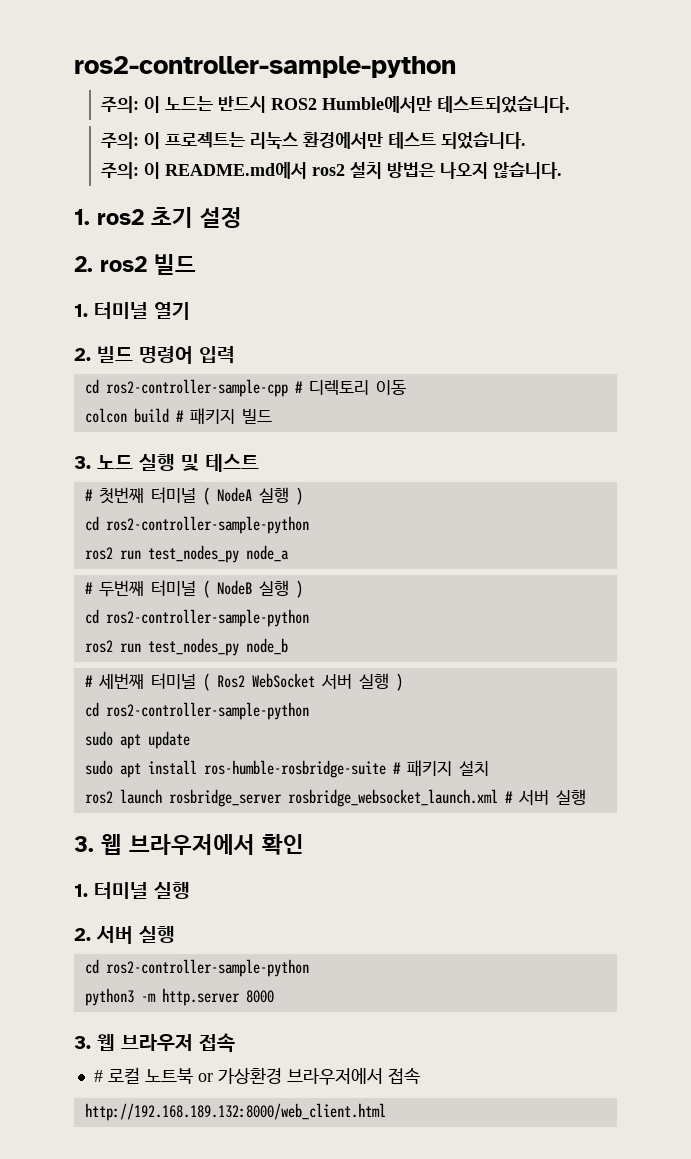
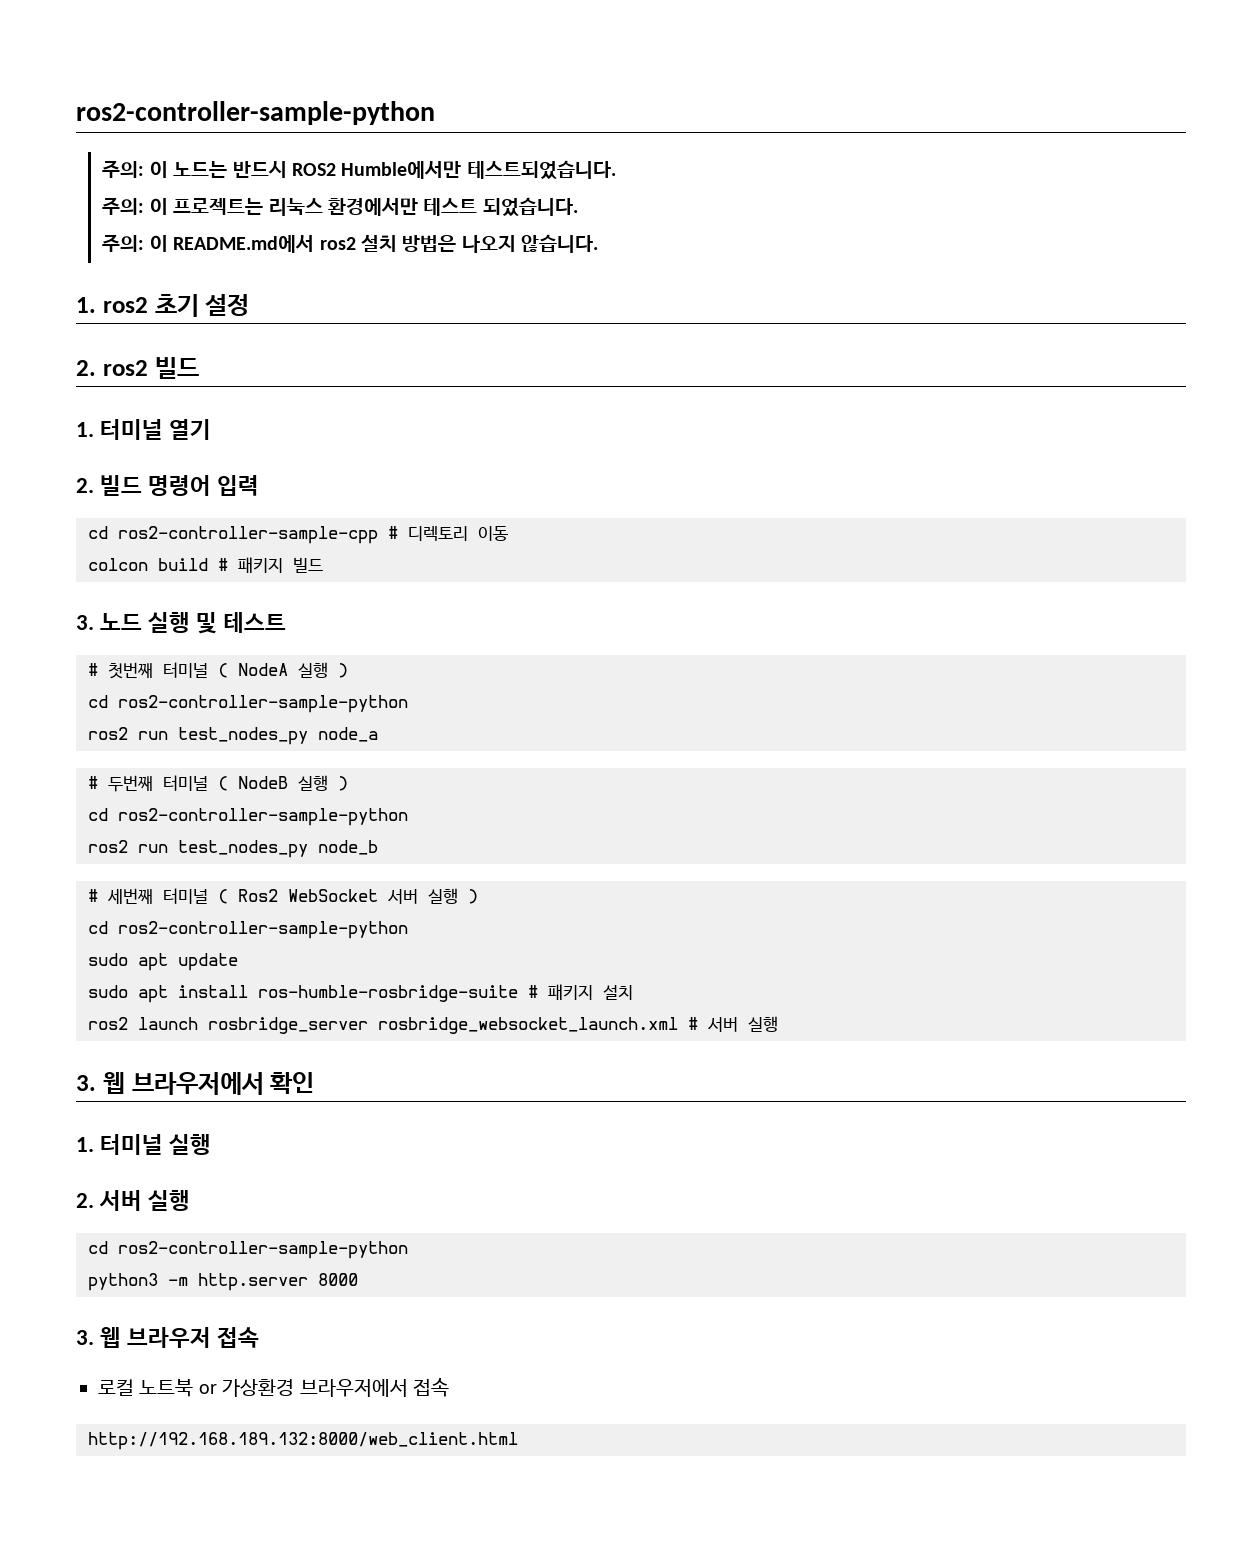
[93,1070,103,1082] # -> (260, 1337) none

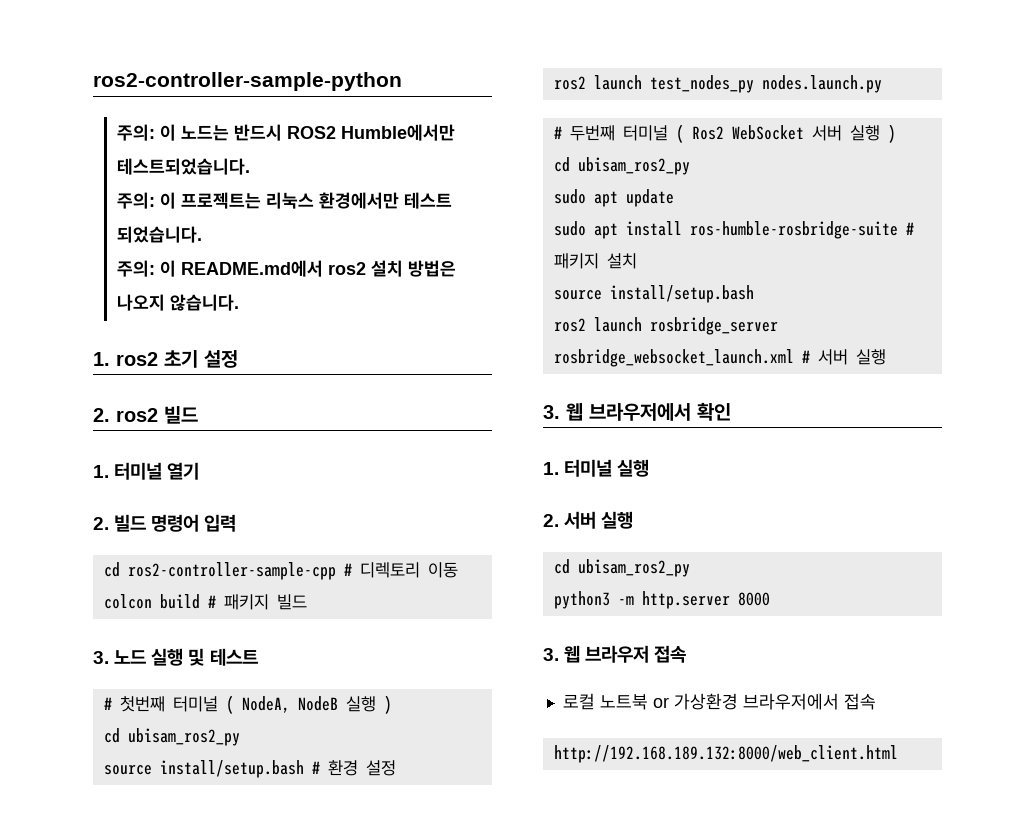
[238,662,348,678] [88,695,408,713] [88,727,378,745] [88,775,348,792] [88,808,408,826] [88,840,378,858] [88,888,153,904] NodeA 실행 ) // cd ros2-controller-sample-python // ros2 run test_nodes_py node_a // # 두번째 터미널 ( NodeB 실행 ) // cd ros2-controller-sample-python // ros2 run test_nodes_py node_b // # 세번째 -> [241,695,392,714] [103,728,240,746] [103,760,396,778] [553,75,882,93] [553,125,615,141] NodeA, NodeB 실행 ) // cd ubisam_ros2_py // source install/setup.bash # 환경 설정 // ros2 launch test_nodes_py nodes.launch.py // # 두번째
[118,921,408,939] ros2-controller-sample-python -> [577,157,690,175] ubisam_ros2_py
(633, 992) none -> [553,285,754,303] // source install/setup.bash
[118,1241,408,1259] ros2-controller-sample-python -> [577,559,690,577] ubisam_ros2_py

